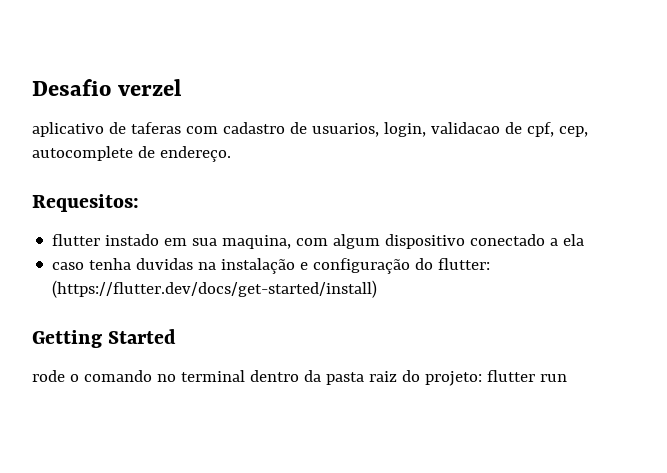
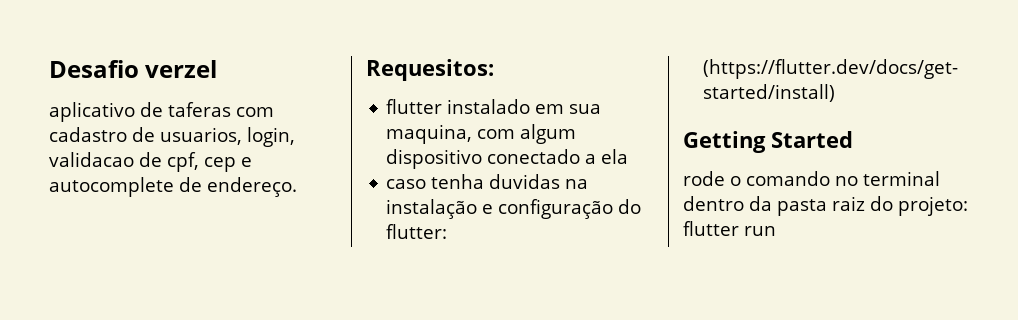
[558,126,588,137] cep, -> [204,157,252,172] cep e
[105,234,160,246] instado -> [447,99,531,114] instalado

